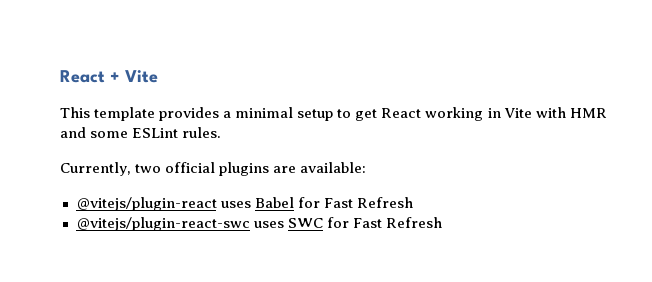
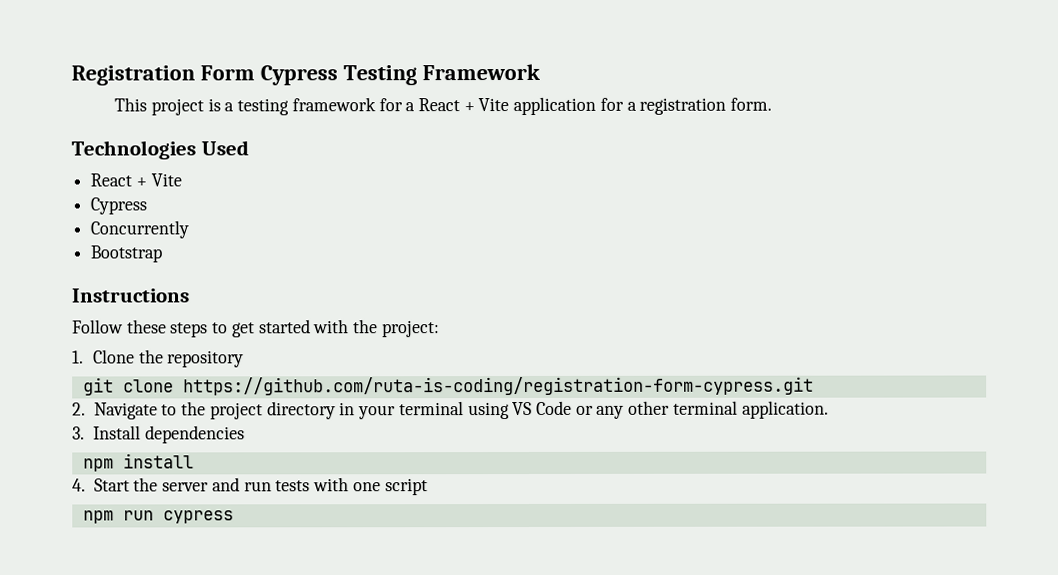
[60,70,158,83] [60,107,607,121] [60,127,222,138] [60,162,367,176] [76,197,413,211] [76,217,442,231] React + Vite // This template provides a minimal setup to get React working in Vite with HMR and some ESLint rules. // Currently, two official plugins are available: // @vitejs/plugin-react uses Babel for Fast Refresh // @vitejs/plugin-react-swc uses SWC for Fast Refresh -> [71,63,541,86] [114,96,773,116] [71,140,249,160] [90,173,182,187] [90,197,148,215] [90,220,190,239] [90,245,163,263] [72,288,190,303] [72,319,440,338] [72,349,245,368] [82,376,814,396] [72,400,829,420] [72,425,245,444] [82,453,194,472] [72,477,428,496] [82,510,234,524] Registration Form Cypress Testing Framework // This project is a testing framework for a React + Vite application for a registration form. // Technologies Used // React + Vite // Cypress // Concurrently // Bootstrap // Instructions // Follow these steps to get started with the project: // 1. Clone the repository // git clone https://github.com/ruta-is-coding/registration-form-cypress.git // 2. Navigate to the project directory in your terminal using VS Code or any other terminal application. // 3. Install dependencies // npm install // 4. Start the server and run tests with one script // npm run cypress

